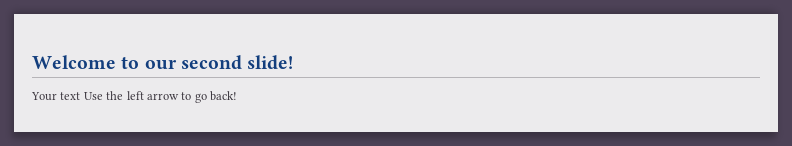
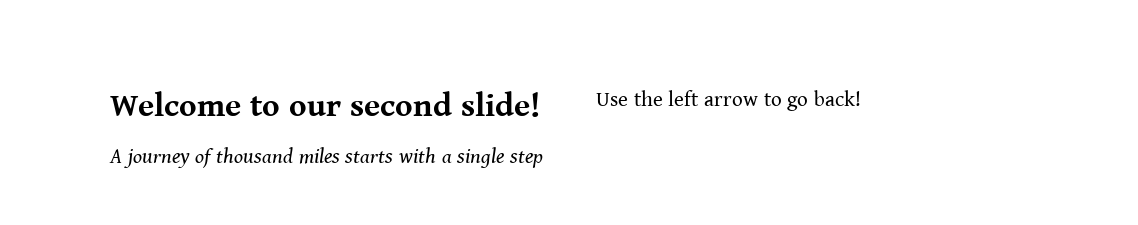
[31,92,81,101] Your text -> [109,147,544,168] A journey of thousand miles starts with a single step

